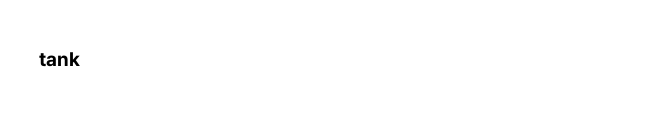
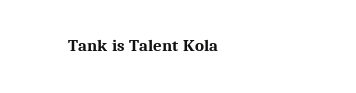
[39,52,80,67] tank -> [68,39,218,51] Tank is Talent Kola

